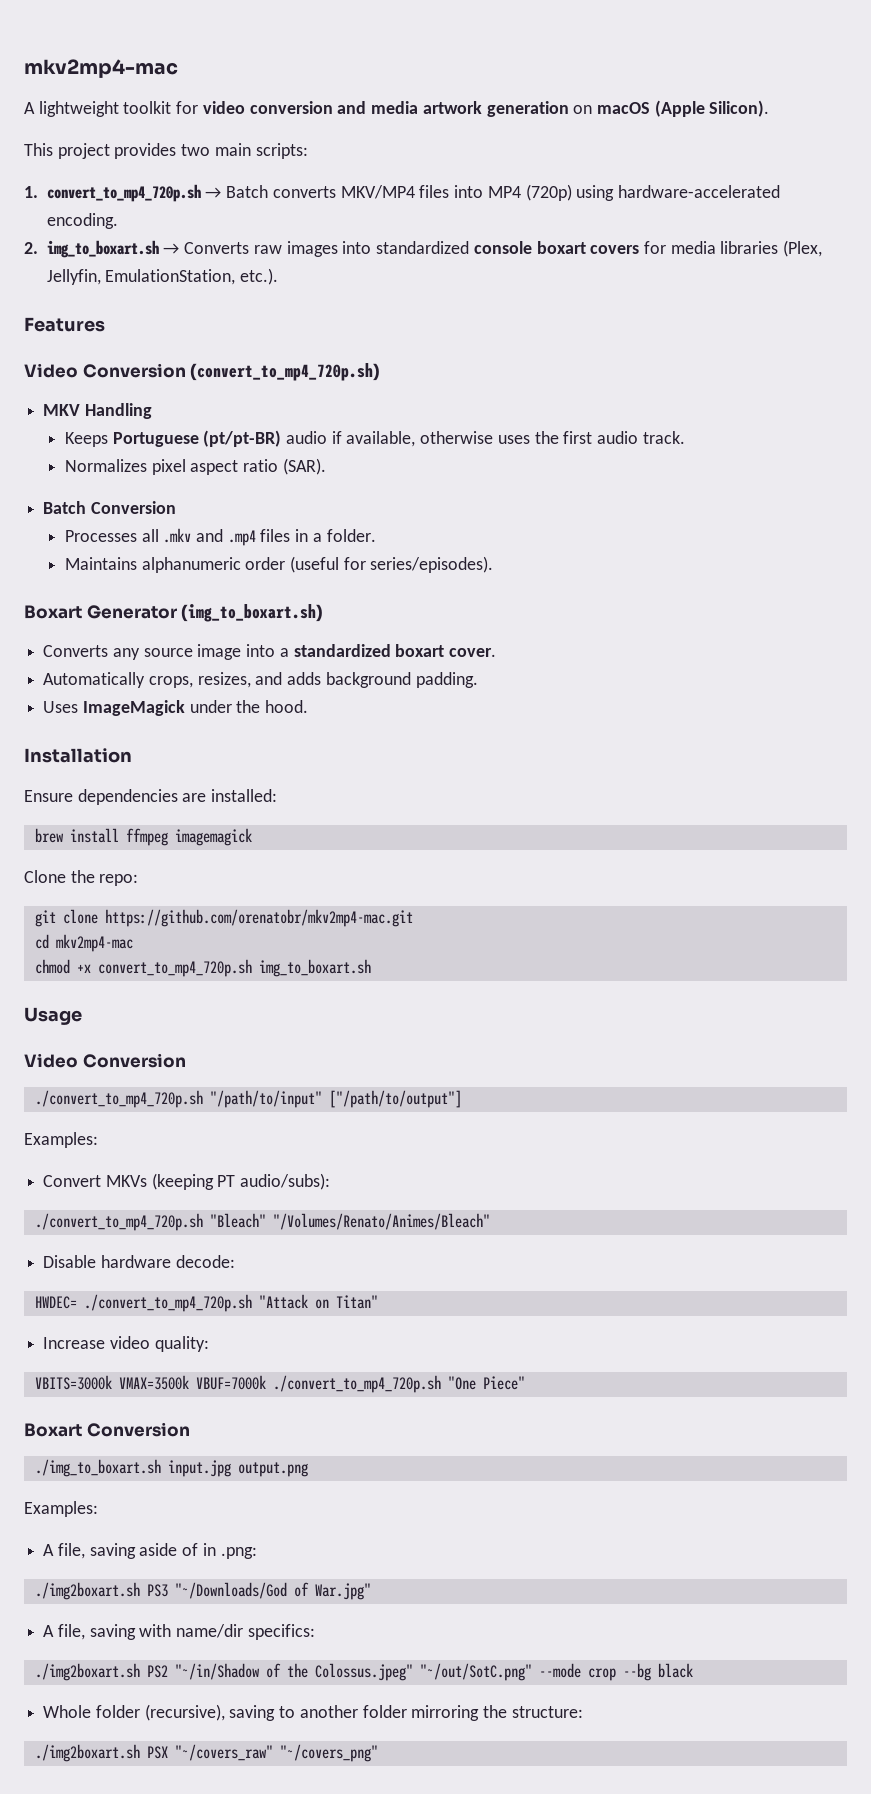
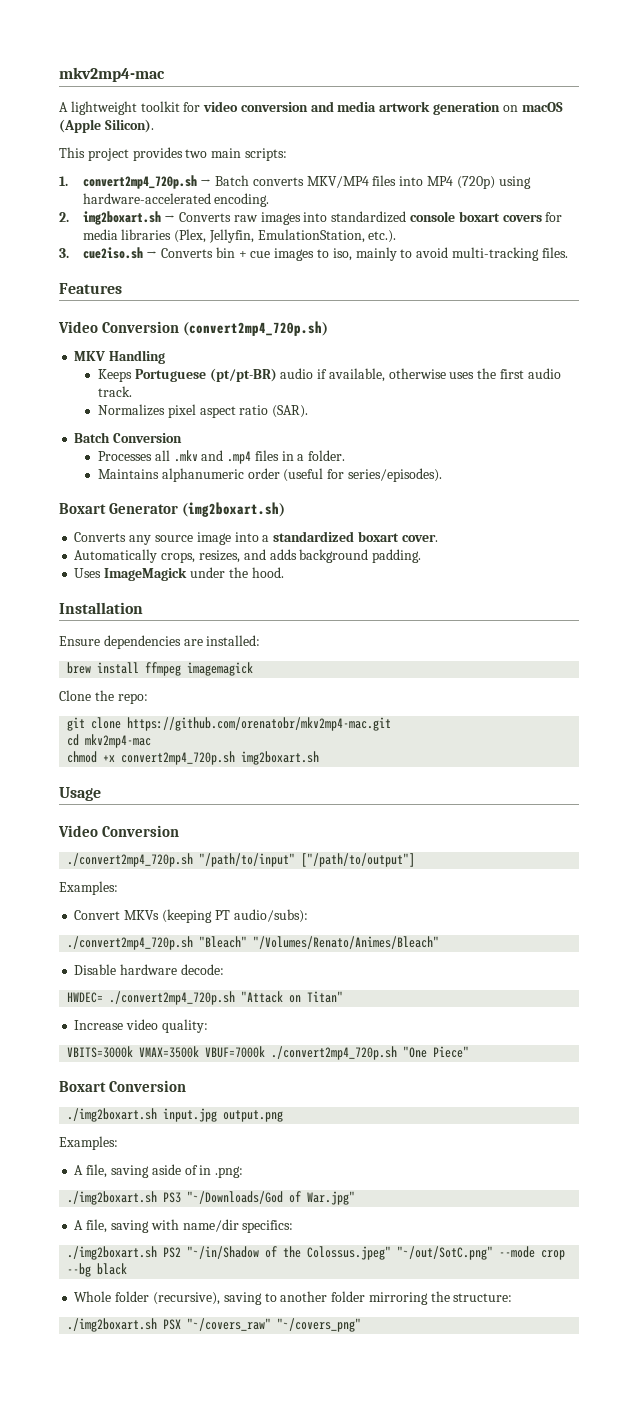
[46,184,201,202] convert_to_mp4_720p.sh -> [82,175,197,189] convert2mp4_720p.sh
[46,240,159,258] img_to_boxart.sh -> [82,211,161,225] img2boxart.sh
(279, 276) none -> [59,247,568,261] // 3. cue2iso.sh → Converts bin + cue images to iso, mainly to avoid multi-tracking files.
[190,363,381,381] (convert_to_mp4_720p.sh) -> [182,321,328,336] (convert2mp4_720p.sh)
[181,604,324,622] (img_to_boxart.sh) -> [181,502,285,517] (img2boxart.sh)
[97,959,371,977] convert_to_mp4_720p.sh img_to_boxart.sh -> [121,751,320,765] convert2mp4_720p.sh img2boxart.sh
[34,1090,203,1108] ./convert_to_mp4_720p.sh -> [67,853,194,867] ./convert2mp4_720p.sh
[34,1213,203,1231] ./convert_to_mp4_720p.sh -> [67,936,194,950] ./convert2mp4_720p.sh
[83,1294,252,1312] ./convert_to_mp4_720p.sh -> [109,991,236,1005] ./convert2mp4_720p.sh
[272,1375,441,1393] ./convert_to_mp4_720p.sh -> [271,1046,398,1060] ./convert2mp4_720p.sh
[34,1459,161,1477] ./img_to_boxart.sh -> [67,1108,158,1122] ./img2boxart.sh

